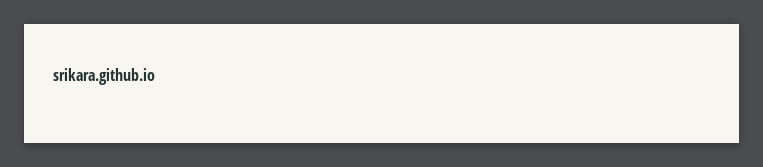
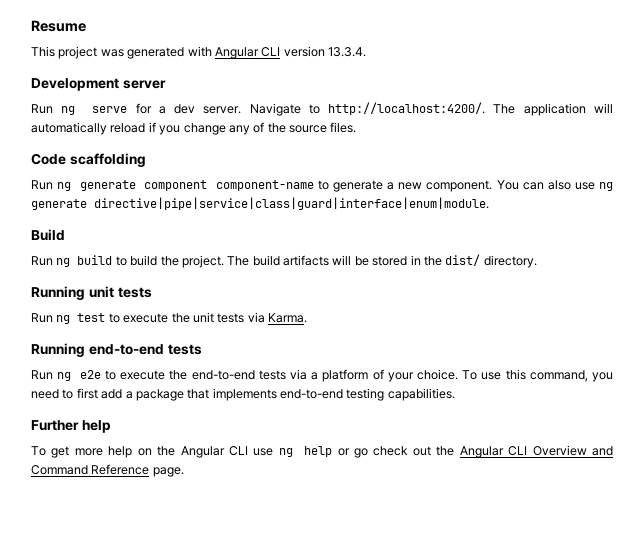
[53,68,155,85] srikara.github.io -> [31,20,86,32] [31,46,366,59] [31,78,166,91] [31,102,614,116] [31,122,357,135] [31,153,146,167] [31,180,613,192] [31,197,489,210] [31,229,65,241] [31,254,537,268] [31,286,152,300] [31,312,307,324] [31,343,202,357] [31,369,613,382] [31,388,455,401] [31,420,111,433] [31,445,614,458] [31,464,184,477] Resume // This project was generated with Angular CLI version 13.3.4. // Development server // Run ng serve for a dev server. Navigate to http://localhost:4200/. The application will automatically reload if you change any of the source files. // Code scaffolding // Run ng generate component component-name to generate a new component. You can also use ng generate directive|pipe|service|class|guard|interface|enum|module. // Build // Run ng build to build the project. The build artifacts will be stored in the dist/ directory. // Running unit tests // Run ng test to execute the unit tests via Karma. // Running end-to-end tests // Run ng e2e to execute the end-to-end tests via a platform of your choice. To use this command, you need to first add a package that implements end-to-end testing capabilities. // Further help // To get more help on the Angular CLI use ng help or go check out the Angular CLI Overview and Command Reference page.

